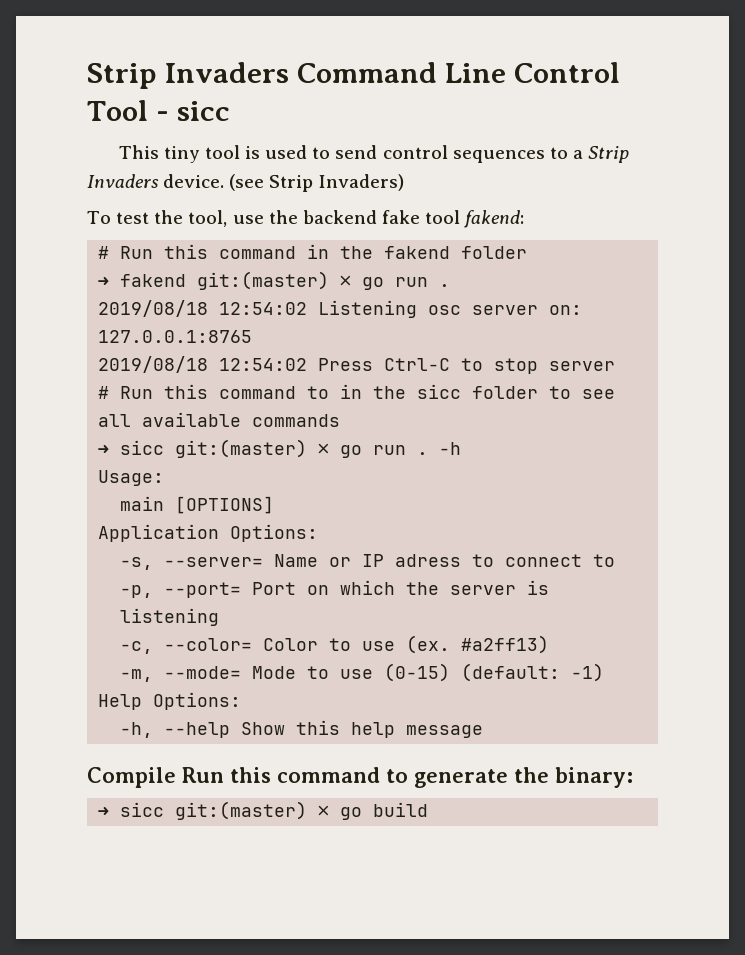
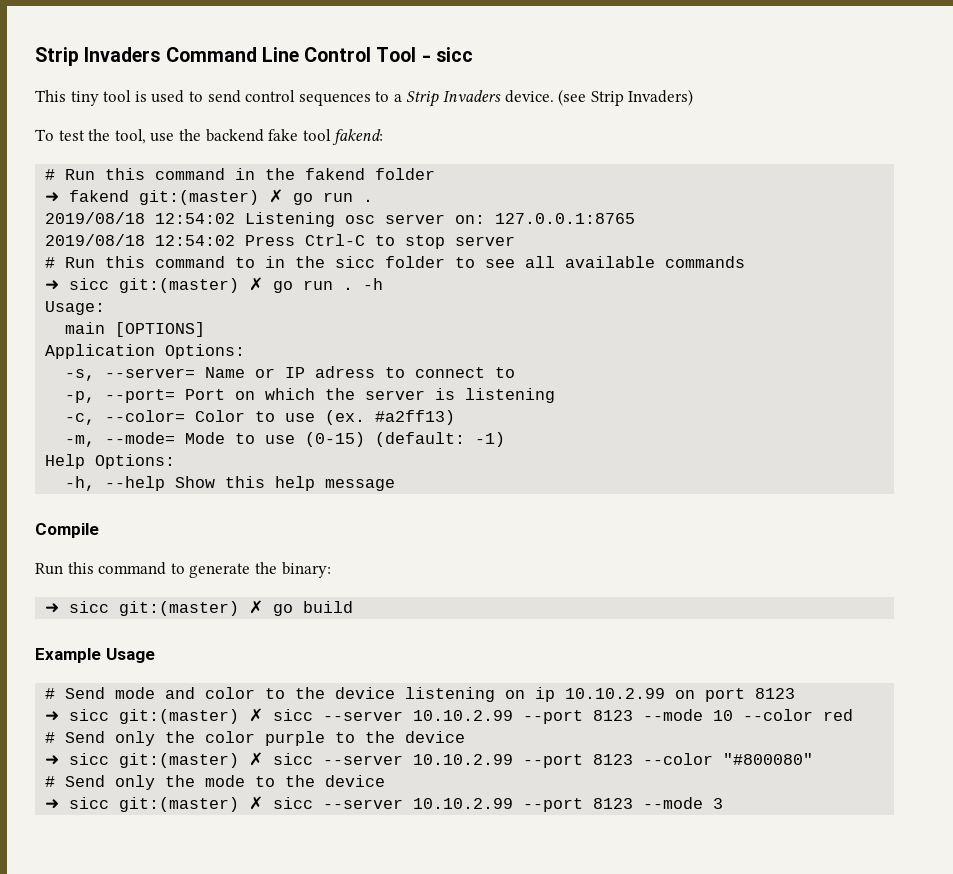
(176, 777) none -> (99, 530) //
(429, 809) none -> [35,648,155,663] [45,687,796,702] [45,708,854,724] [45,731,466,746] [45,752,814,768] [45,775,386,790] [45,796,724,812] // Example Usage // # Send mode and color to the device listening on ip 10.10.2.99 on port 8123 // ➜ sicc git:(master) ✗ sicc --server 10.10.2.99 --port 8123 --mode 10 --color red // # Send only the color purple to the device // ➜ sicc git:(master) ✗ sicc --server 10.10.2.99 --port 8123 --color "#800080" // # Send only the mode to the device // ➜ sicc git:(master) ✗ sicc --server 10.10.2.99 --port 8123 --mode 3

